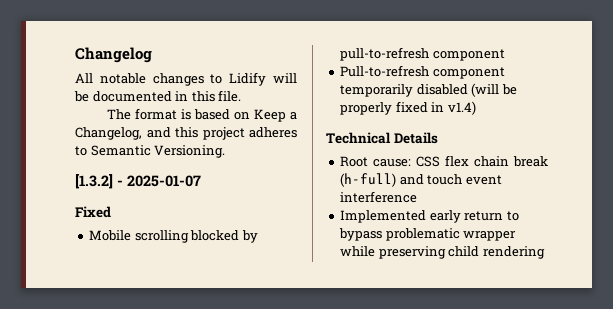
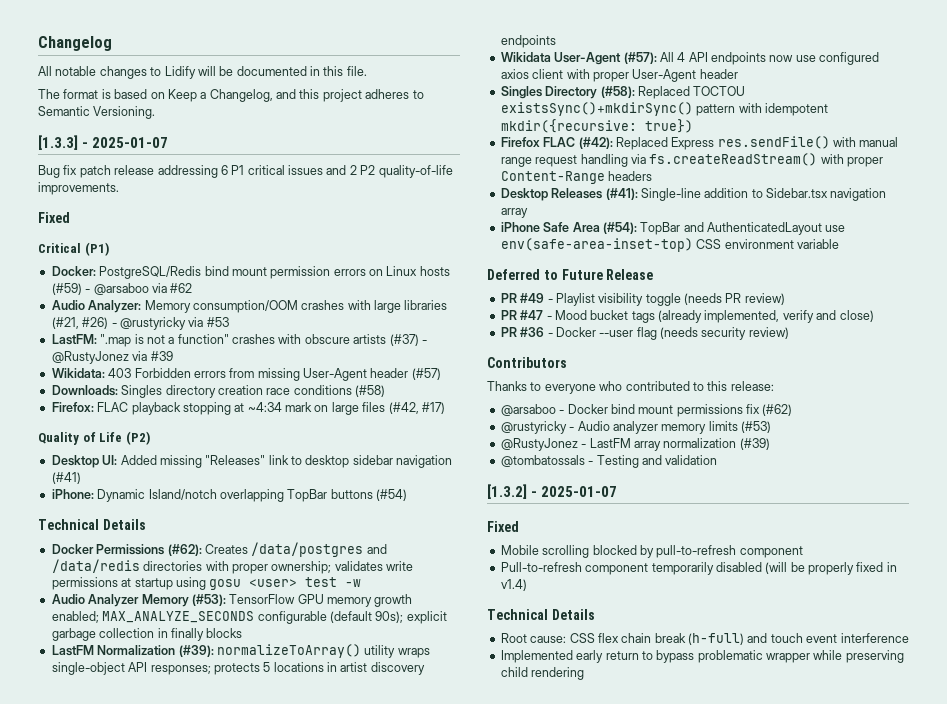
(226, 151) none -> [38,135,169,150] [38,165,453,178] [38,182,119,195] [38,212,70,223] [38,242,109,256] [51,266,450,279] [51,283,193,295] [51,300,448,313] [51,317,229,330] [51,334,427,347] [51,351,173,364] [51,368,441,381] [51,385,385,398] [51,402,445,415] [38,431,150,445] [51,455,453,468] [51,472,81,484] [51,489,407,502] [38,519,146,530] [51,542,387,557] [51,559,413,574] [51,577,362,590] [51,594,413,607] [51,611,447,624] [51,628,243,641] [51,644,430,658] [51,662,425,675] [500,35,556,48] [500,52,880,65] [500,69,738,82] [500,86,746,99] [500,102,828,116] [500,119,693,133] [500,136,899,150] [500,153,883,167] [500,171,653,184] [500,188,887,201] [500,208,528,218] [500,222,846,235] [500,238,839,252] [487,269,654,280] [500,293,785,306] [500,310,874,323] [500,327,789,340] [487,357,567,368] [487,381,774,394] [500,404,793,417] [500,421,771,434] [500,438,770,451] [500,455,718,468] // [1.3.3] - 2025-01-07 // Bug fix patch release addressing 6 P1 critical issues and 2 P2 quality-of-life improvements. // Fixed // Critical (P1) // Docker: PostgreSQL/Redis bind mount permission errors on Linux hosts (#59) - @arsaboo via #62 // Audio Analyzer: Memory consumption/OOM crashes with large libraries (#21, #26) - @rustyricky via #53 // LastFM: ".map is not a function" crashes with obscure artists (#37) - @RustyJonez via #39 // Wikidata: 403 Forbidden errors from missing User-Agent header (#57) // Downloads: Singles directory creation race conditions (#58) // Firefox: FLAC playback stopping at ~4:34 mark on large files (#42, #17) // Quality of Life (P2) // Desktop UI: Added missing "Releases" link to desktop sidebar navigation (#41) // iPhone: Dynamic Island/notch overlapping TopBar buttons (#54) // Technical Details // Docker Permissions (#62): Creates /data/postgres and /data/redis directories with proper ownership; validates write permissions at startup using gosu <user> test -w // Audio Analyzer Memory (#53): TensorFlow GPU memory growth enabled; MAX_ANALYZE_SECONDS configurable (default 90s); explicit garbage collection in finally blocks // LastFM Normalization (#39): normalizeToArray() utility wraps single-object API responses; protects 5 locations in artist discovery endpoints // Wikidata User-Agent (#57): All 4 API endpoints now use configured axios client with proper User-Agent header // Singles Directory (#58): Replaced TOCTOU existsSync()+mkdirSync() pattern with idempotent mkdir({recursive: true}) // Firefox FLAC (#42): Replaced Express res.sendFile() with manual range request handling via fs.createReadStream() with proper Content-Range headers // Desktop Releases (#41): Single-line addition to Sidebar.tsx navigation array // iPhone Safe Area (#54): TopBar and AuthenticatedLayout use env(safe-area-inset-top) CSS environment variable // Deferred to Future Release // PR #49 - Playlist visibility toggle (needs PR review) // PR #47 - Mood bucket tags (already implemented, verify and close) // PR #36 - Docker --user flag (needs security review) // Contributors // Thanks to everyone who contributed to this release: // @arsaboo - Docker bind mount permissions fix (#62) // @rustyricky - Audio analyzer memory limits (#53) // @RustyJonez - LastFM array normalization (#39) // @tombatossals - Testing and validation

